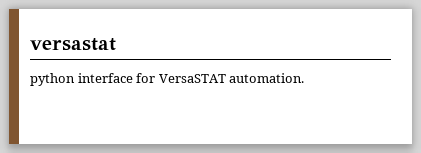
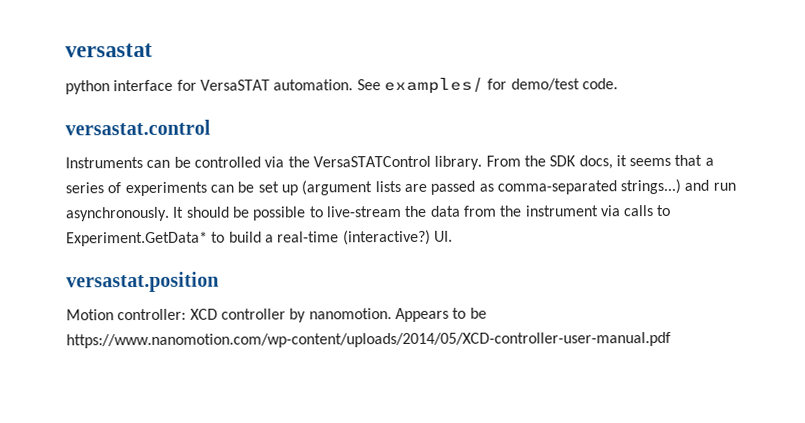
(305, 78) none -> [356,77,618,95] [65,119,211,136] [65,154,714,170] [65,178,736,197] [65,204,672,222] [66,229,453,247] [66,271,219,293] [66,307,487,323] [66,331,671,349] See examples/ for demo/test code. // versastat.control // Instruments can be controlled via the VersaSTATControl library. From the SDK docs, it seems that a series of experiments can be set up (argument lists are passed as comma-separated strings...) and run asynchronously. It should be possible to live-stream the data from the instrument via calls to Experiment.GetData* to build a real-time (interactive?) UI. // versastat.position // Motion controller: XCD controller by nanomotion. Appears to be https://www.nanomotion.com/wp-content/uploads/2014/05/XCD-controller-user-manual.pdf

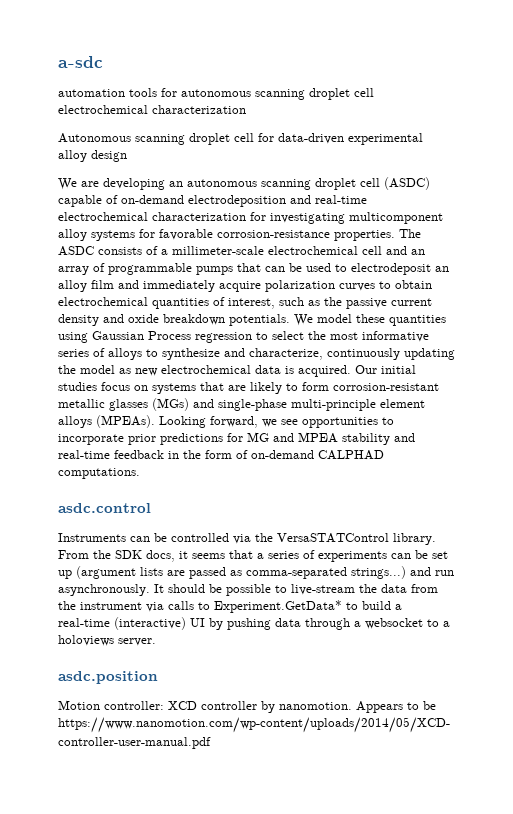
[65,42,153,58] [65,77,618,95] [65,119,211,136] versastat // python interface for VersaSTAT automation. See examples/ for demo/test code. // versastat.control -> [58,56,103,68] [58,88,374,100] [58,105,246,114] [58,133,423,145] [58,150,127,162] [58,177,430,190] [58,195,367,207] [58,212,443,224] [58,229,421,241] [58,246,425,256] [58,263,449,275] [58,280,432,292] [58,297,432,309] [58,314,446,326] [58,331,429,343] [58,348,455,360] [58,365,416,377] [58,382,439,394] [58,398,425,411] [58,415,394,428] [58,432,415,445] [58,450,384,460] [58,468,140,479] [58,503,151,513] a-sdc // automation tools for autonomous scanning droplet cell electrochemical characterization // Autonomous scanning droplet cell for data-driven experimental alloy design // We are developing an autonomous scanning droplet cell (ASDC) capable of on-demand electrodeposition and real-time electrochemical characterization for investigating multicomponent alloy systems for favorable corrosion-resistance properties. The ASDC consists of a millimeter-scale electrochemical cell and an array of programmable pumps that can be used to electrodeposit an alloy film and immediately acquire polarization curves to obtain electrochemical quantities of interest, such as the passive current density and oxide breakdown potentials. We model these quantities using Gaussian Process regression to select the most informative series of alloys to synthesize and characterize, continuously updating the model as new electrochemical data is acquired. Our initial studies focus on systems that are likely to form corrosion-resistant metallic glasses (MGs) and single-phase multi-principle element alloys (MPEAs). Looking forward, we see opportunities to incorporate prior predictions for MG and MPEA stability and real-time feedback in the form of on-demand CALPHAD computations. // asdc.control
[342,229,453,246] [66,271,219,293] (interactive?) UI. // versastat.position -> [114,617,450,630] [58,635,156,646] [58,671,158,684] (interactive) UI by pushing data through a websocket to a holoviews server. // asdc.position

